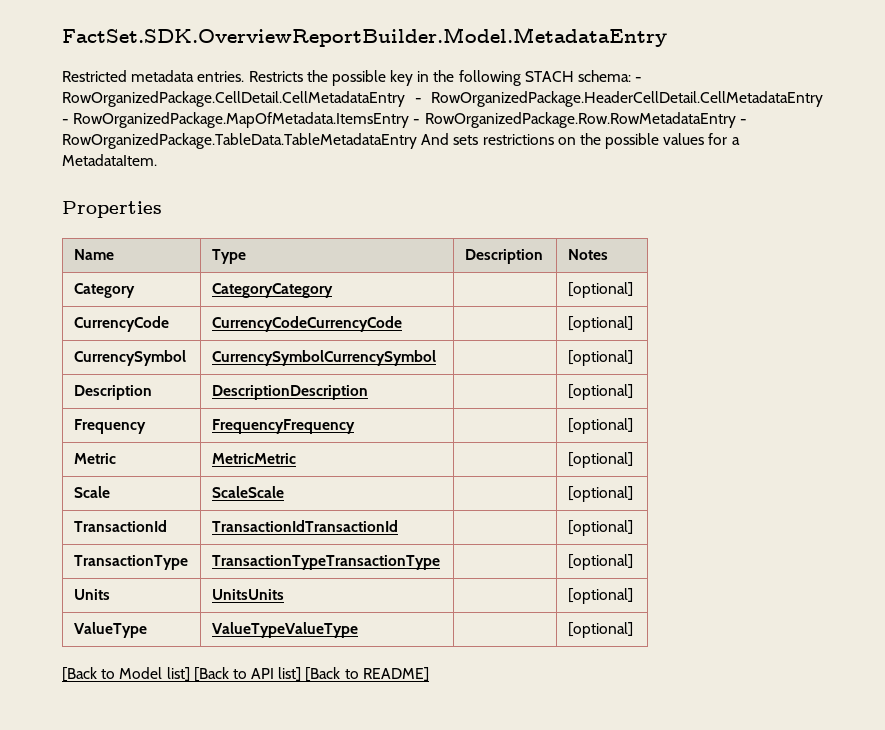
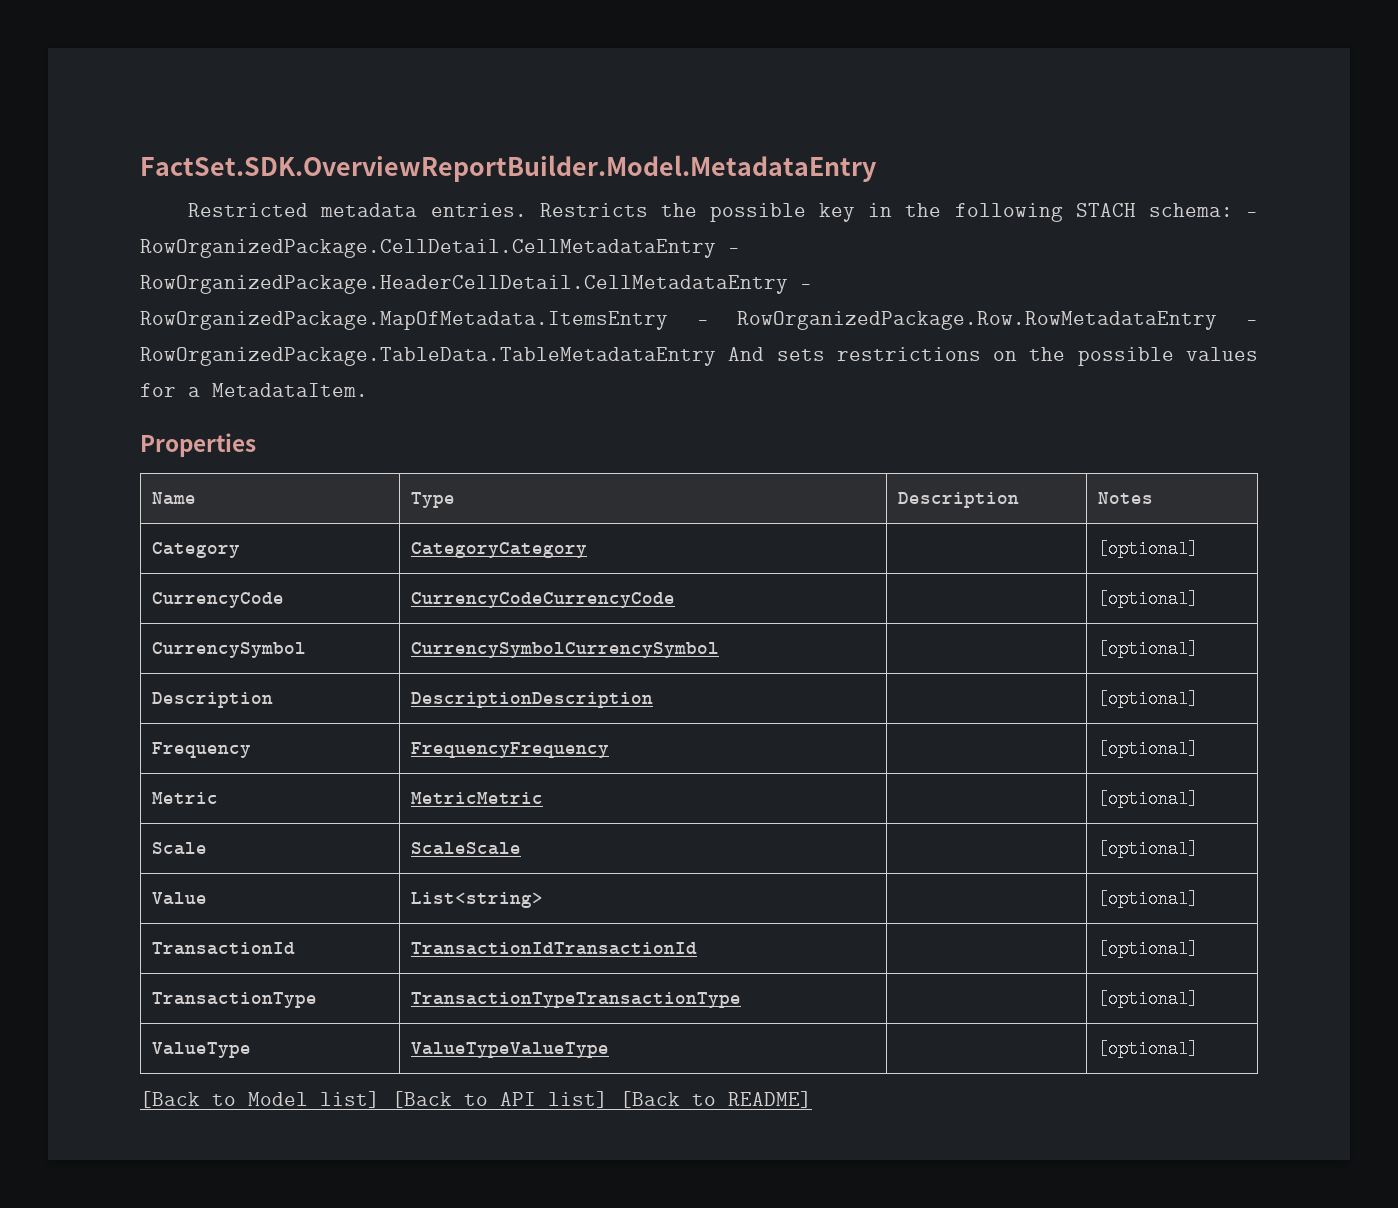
(634, 494) none -> [151,892,207,905] [410,892,543,908] [1097,890,1198,908] // Value | List<string> | | [optional]
[74,589,111,600] [212,589,285,600] [568,588,634,604] // Units | UnitsUnits | | [optional] -> (1198, 999) none

